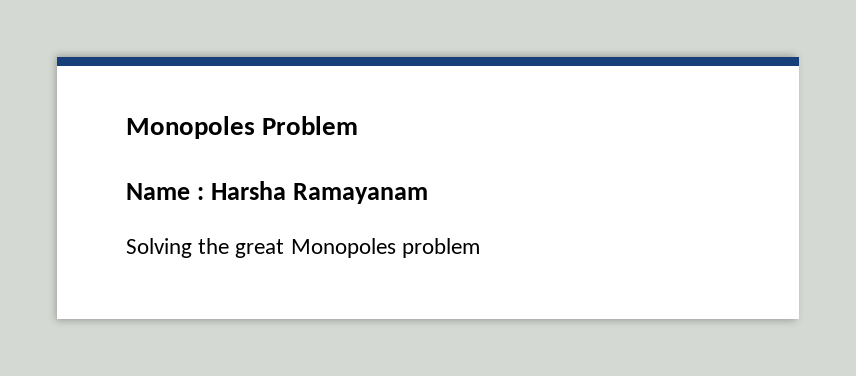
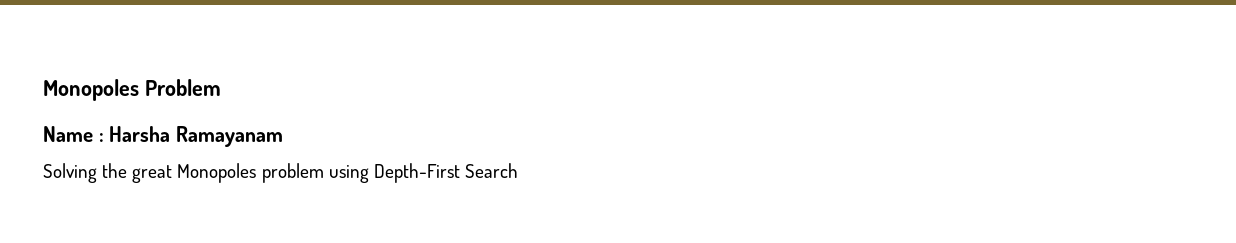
(480, 248) none -> [328,163,518,183] using Depth-First Search

